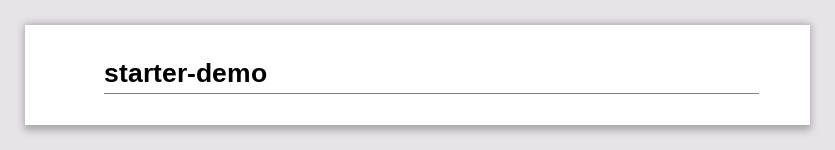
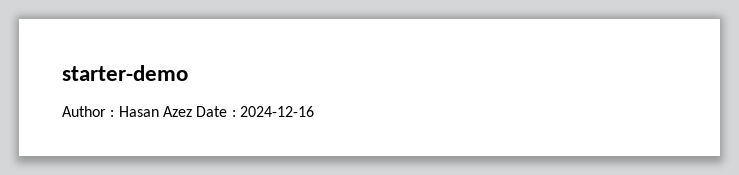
(267, 72) none -> [62,106,314,117] // Author : Hasan Azez Date : 2024-12-16

